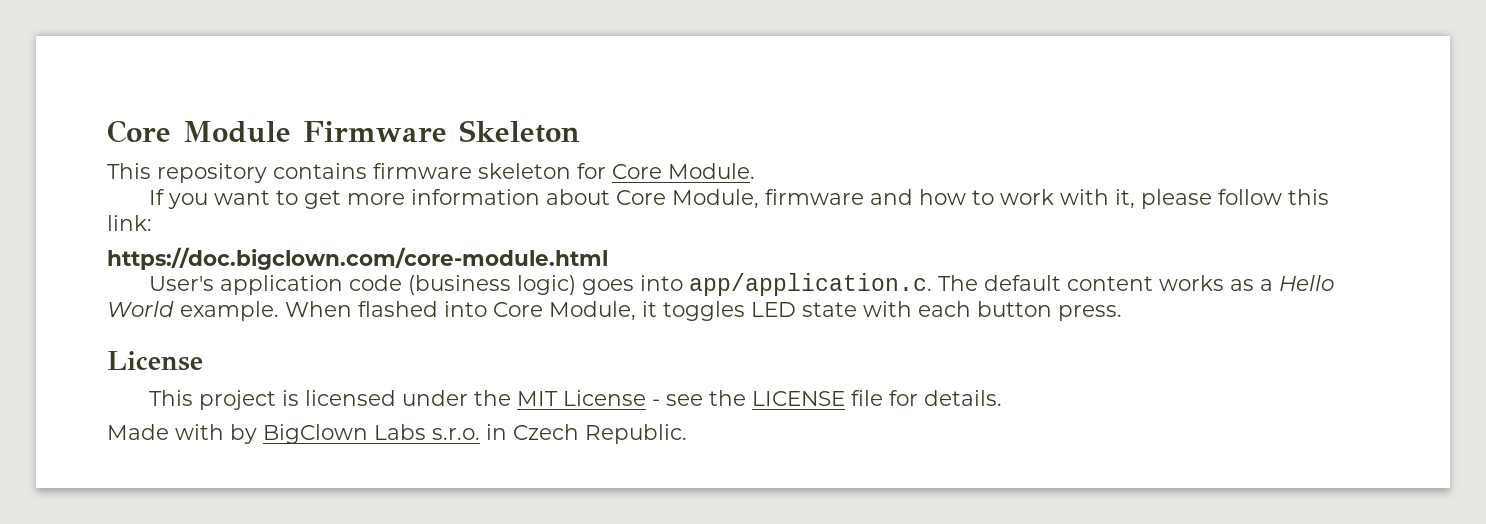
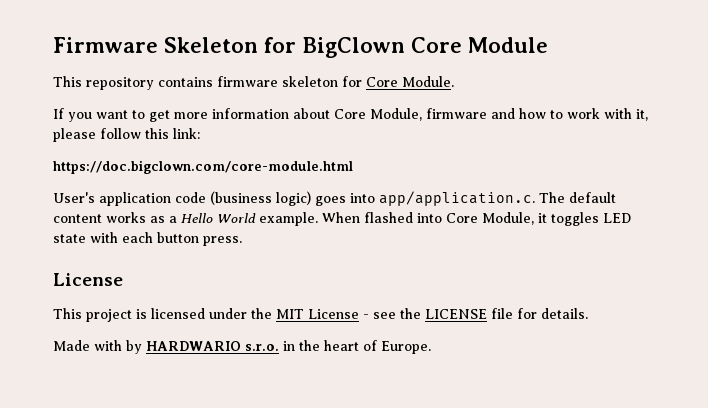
(107, 131) none -> [53,37,405,58] Firmware Skeleton for BigClown
[303,120,580,143] Firmware Skeleton -> (548, 45) none
[263,424,687,444] BigClown Labs s.r.o. in Czech Republic. -> [146,340,431,354] HARDWARIO s.r.o. in the heart of Europe.

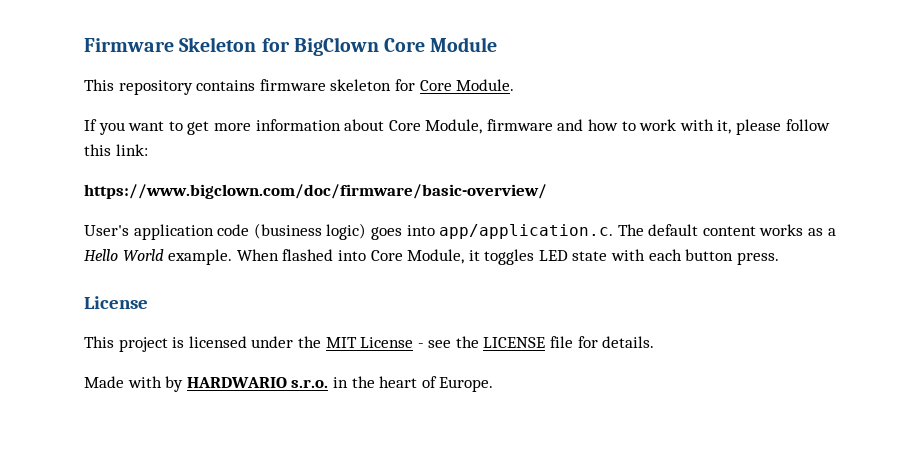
[53,160,353,174] https://doc.bigclown.com/core-module.html -> [84,184,547,199] https://www.bigclown.com/doc/firmware/basic-overview/

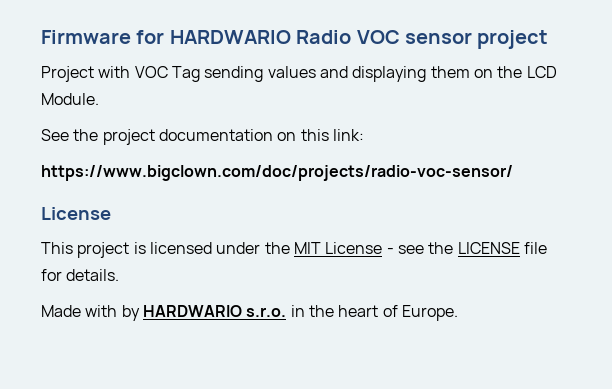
[179,37,498,56] [84,79,515,95] [84,119,830,135] [84,144,148,156] [84,184,547,199] [84,223,836,240] [84,249,779,265] Skeleton for BigClown Core Module // This repository contains firmware skeleton for Core Module. // If you want to get more information about Core Module, firmware and how to work with it, please follow this link: // https://www.bigclown.com/doc/firmware/basic-overview/ // User's application code (business logic) goes into app/application.c. The default content works as a Hello World example. When flashed into Core Module, it toggles LED state with each button press. -> [136,30,549,49] [41,66,557,82] [41,93,99,105] [41,129,364,145] [41,165,513,181] for HARDWARIO Radio VOC sensor project // Project with VOC Tag sending values and displaying them on the LCD Module. // See the project documentation on this link: // https://www.bigclown.com/doc/projects/radio-voc-sensor/

